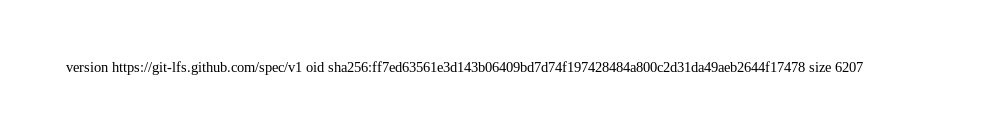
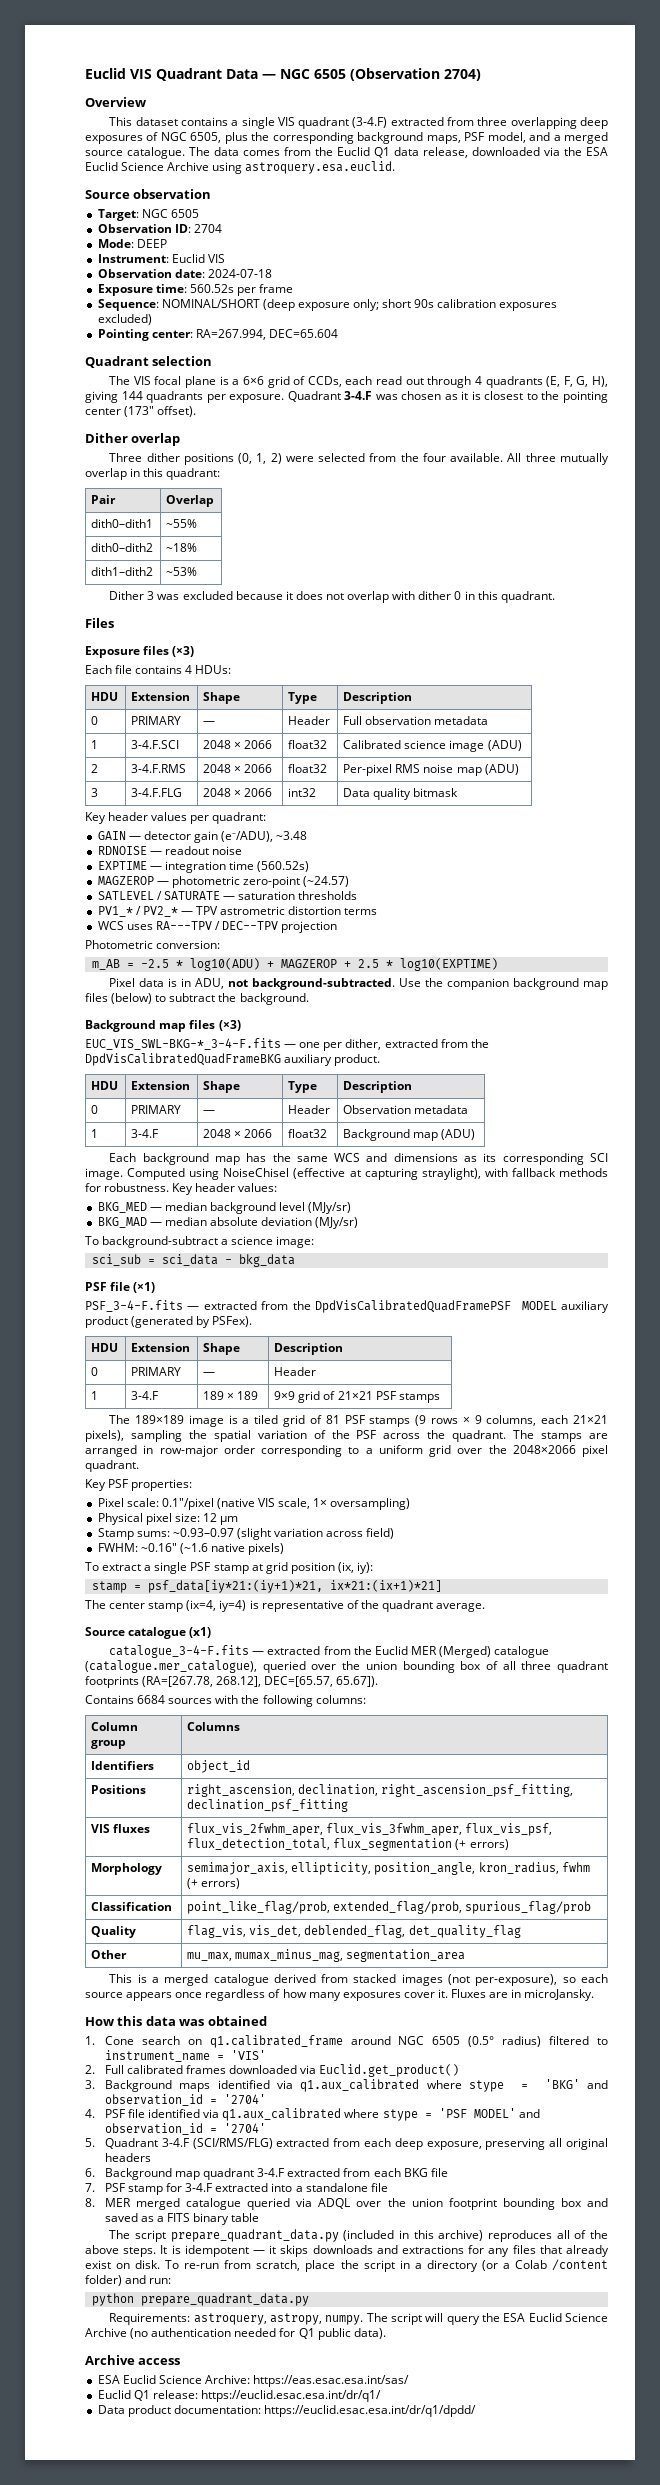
[66,61,863,75] version https://git-lfs.github.com/spec/v1 oid sha256:ff7ed63561e3d143b06409bd7d74f197428484a800c2d31da49aeb2644f17478 size 6207 -> [85,68,481,81] [85,97,146,107] [109,117,608,129] [85,132,608,144] [85,147,608,159] [85,161,396,174] [85,189,212,199] [97,209,199,221] [97,224,222,233] [97,239,167,248] [97,254,225,263] [97,269,272,278] [97,284,294,296] [97,299,558,311] [97,314,152,325] [97,329,338,341] [85,356,213,368] [109,376,609,388] [85,391,608,403] [85,406,197,417] [85,433,181,446] [109,453,609,465] [85,468,221,480] [91,495,117,504] [166,495,215,507] [91,519,154,528] [166,519,198,528] [91,543,154,552] [166,543,198,552] [91,567,154,576] [166,567,198,576] [109,591,555,603] [85,618,114,628] [85,646,195,658] [85,665,232,674] [91,692,119,701] [131,692,191,701] [203,692,241,704] [288,692,318,704] [343,692,413,704] [91,716,99,725] [131,716,182,725] [203,721,216,725] [288,716,331,725] [343,716,489,725] [91,740,99,749] [131,740,180,749] [203,740,273,749] [288,740,328,749] [343,740,522,752] [91,764,99,773] [131,764,187,773] [203,764,273,773] [288,764,328,773] [343,764,519,776] [91,788,99,797] [131,788,183,797] [203,788,273,797] [288,788,317,797] [343,788,459,800] [85,812,267,824] [97,831,308,843] [97,846,242,855] [97,861,310,873] [97,876,350,888] [97,891,358,900] [97,906,378,917] [97,921,338,933] [85,940,221,949] [91,958,498,971] [109,978,608,990] [85,993,309,1005] [85,1020,241,1032] [85,1038,489,1051] [85,1053,381,1066] [91,1081,119,1090] [131,1081,191,1090] [203,1081,241,1093] [288,1081,318,1093] [343,1081,413,1093] [91,1105,99,1114] [131,1105,182,1114] [203,1110,216,1114] [288,1105,331,1114] [343,1105,469,1114] [91,1129,99,1138] [131,1129,159,1138] [203,1129,273,1138] [288,1129,328,1138] [343,1129,476,1141] [109,1153,608,1165] [85,1168,608,1180] [85,1183,278,1195] [97,1202,352,1214] [97,1217,359,1229] [85,1236,315,1248] [91,1254,295,1267] [85,1282,156,1293] [85,1300,609,1313] [85,1316,253,1328] [91,1343,119,1352] [131,1343,191,1352] [203,1343,241,1355] [274,1343,344,1355] [91,1367,99,1376] [131,1367,182,1376] [203,1372,216,1376] [274,1367,317,1376] [91,1391,99,1400] [131,1391,159,1400] [203,1391,259,1400] [274,1391,440,1403] [109,1415,609,1427] [85,1430,608,1442] [85,1445,608,1457] [85,1460,139,1472] [85,1479,193,1491] [97,1498,411,1510] [97,1513,239,1525] [97,1528,395,1540] [97,1543,285,1555] [85,1562,374,1574] [91,1580,442,1593] [85,1600,486,1612] [85,1627,212,1639] [109,1645,550,1658] [85,1660,608,1673] [85,1676,379,1688] [85,1695,366,1707] [91,1722,139,1731] [91,1740,127,1749] [187,1722,241,1731] [91,1761,155,1770] [187,1760,251,1773] [91,1785,147,1794] [187,1784,574,1797] [187,1799,349,1812] [91,1824,151,1833] [187,1823,553,1836] [187,1838,509,1851] [91,1863,163,1875] [187,1862,590,1875] [187,1878,241,1889] [91,1902,173,1911] [187,1901,592,1914] [91,1926,137,1938] [187,1925,521,1938] [91,1950,128,1959] [187,1949,466,1962] [109,1974,608,1986] [85,1989,595,2001] [85,2016,267,2026] [85,2035,608,2048] [104,2050,266,2062] [85,2064,460,2077] [85,2079,608,2092] [104,2094,266,2106] [85,2108,540,2121] [104,2123,266,2135] [85,2138,608,2150] [104,2153,151,2162] [85,2168,448,2180] [85,2183,388,2195] [85,2198,608,2210] [104,2213,260,2225] [109,2229,608,2242] [85,2245,609,2257] [85,2259,608,2272] [85,2275,172,2286] [91,2293,309,2306] [109,2313,609,2325] [85,2328,386,2340] [85,2355,181,2365] [97,2375,410,2387] [97,2390,381,2402] [97,2405,476,2417] Euclid VIS Quadrant Data — NGC 6505 (Observation 2704) // Overview // This dataset contains a single VIS quadrant (3-4.F) extracted from three overlapping deep exposures of NGC 6505, plus the corresponding background maps, PSF model, and a merged source catalogue. The data comes from the Euclid Q1 data release, downloaded via the ESA Euclid Science Archive using astroquery.esa.euclid. // Source observation // Target: NGC 6505 // Observation ID: 2704 // Mode: DEEP // Instrument: Euclid VIS // Observation date: 2024-07-18 // Exposure time: 560.52s per frame // Sequence: NOMINAL/SHORT (deep exposure only; short 90s calibration exposures excluded) // Pointing center: RA=267.994, DEC=65.604 // Quadrant selection // The VIS focal plane is a 6×6 grid of CCDs, each read out through 4 quadrants (E, F, G, H), giving 144 quadrants per exposure. Quadrant 3-4.F was chosen as it is closest to the pointing center (173" offset). // Dither overlap // Three dither positions (0, 1, 2) were selected from the four available. All three mutually overlap in this quadrant: // Pair | Overlap // dith0–dith1 | ~55% // dith0–dith2 | ~18% // dith1–dith2 | ~53% // Dither 3 was excluded because it does not overlap with dither 0 in this quadrant. // Files // Exposure files (×3) // Each file contains 4 HDUs: // HDU | Extension | Shape | Type | Description // 0 | PRIMARY | — | Header | Full observation metadata // 1 | 3-4.F.SCI | 2048 × 2066 | float32 | Calibrated science image (ADU) // 2 | 3-4.F.RMS | 2048 × 2066 | float32 | Per-pixel RMS noise map (ADU) // 3 | 3-4.F.FLG | 2048 × 2066 | int32 | Data quality bitmask // Key header values per quadrant: // GAIN — detector gain (e⁻/ADU), ~3.48 // RDNOISE — readout noise // EXPTIME — integration time (560.52s) // MAGZEROP — photometric zero-point (~24.57) // SATLEVEL / SATURATE — saturation thresholds // PV1_* / PV2_* — TPV astrometric distortion terms // WCS uses RA---TPV / DEC--TPV projection // Photometric conversion: // m_AB = -2.5 * log10(ADU) + MAGZEROP + 2.5 * log10(EXPTIME) // Pixel data is in ADU, not background-subtracted. Use the companion background map files (below) to subtract the background. // Background map files (×3) // EUC_VIS_SWL-BKG-*_3-4-F.fits — one per dither, extracted from the DpdVisCalibratedQuadFrameBKG auxiliary product. // HDU | Extension | Shape | Type | Description // 0 | PRIMARY | — | Header | Observation metadata // 1 | 3-4.F | 2048 × 2066 | float32 | Background map (ADU) // Each background map has the same WCS and dimensions as its corresponding SCI image. Computed using NoiseChisel (effective at capturing straylight), with fallback methods for robustness. Key header values: // BKG_MED — median background level (MJy/sr) // BKG_MAD — median absolute deviation (MJy/sr) // To background-subtract a science image: // sci_sub = sci_data - bkg_data // PSF file (×1) // PSF_3-4-F.fits — extracted from the DpdVisCalibratedQuadFramePSF MODEL auxiliary product (generated by PSFex). // HDU | Extension | Shape | Description // 0 | PRIMARY | — | Header // 1 | 3-4.F | 189 × 189 | 9×9 grid of 21×21 PSF stamps // The 189×189 image is a tiled grid of 81 PSF stamps (9 rows × 9 columns, each 21×21 pixels), sampling the spatial variation of the PSF across the quadrant. The stamps are arranged in row-major order corresponding to a uniform grid over the 2048×2066 pixel quadrant. // Key PSF properties: // Pixel scale: 0.1"/pixel (native VIS scale, 1× oversampling) // Physical pixel size: 12 µm // Stamp sums: ~0.93–0.97 (slight variation across field) // FWHM: ~0.16" (~1.6 native pixels) // To extract a single PSF stamp at grid position (ix, iy): // stamp = psf_data[iy*21:(iy+1)*21, ix*21:(ix+1)*21] // The center stamp (ix=4, iy=4) is representative of the quadrant average. // Source catalogue (x1) // catalogue_3-4-F.fits — extracted from the Euclid MER (Merged) catalogue (catalogue.mer_catalogue), queried over the union bounding box of all three quadrant footprints (RA=[267.78, 268.12], DEC=[65.57, 65.67]). // Contains 6684 sources with the following columns: // Column group | Columns // Identifiers | object_id // Positions | right_ascension, declination, right_ascension_psf_fitting, declination_psf_fitting // VIS fluxes | flux_vis_2fwhm_aper, flux_vis_3fwhm_aper, flux_vis_psf, flux_detection_total, flux_segmentation (+ errors) // Morphology | semimajor_axis, ellipticity, position_angle, kron_radius, fwhm (+ errors) // Classification | point_like_flag/prob, extended_flag/prob, spurious_flag/prob // Quality | flag_vis, vis_det, deblended_flag, det_quality_flag // Other | mu_max, mumax_minus_mag, segmentation_area // This is a merged catalogue derived from stacked images (not per-exposure), so each source appears once regardless of how many exposures cover it. Fluxes are in microJansky. // How this data was obtained // 1. Cone search on q1.calibrated_frame around NGC 6505 (0.5° radius) filtered to instrument_name = 'VIS' // 2. Full calibrated frames downloaded via Euclid.get_product() // 3. Background maps identified via q1.aux_calibrated where stype = 'BKG' and observation_id = '2704' // 4. PSF file identified via q1.aux_calibrated where stype = 'PSF MODEL' and observation_id = '2704' // 5. Quadrant 3-4.F (SCI/RMS/FLG) extracted from each deep exposure, preserving all original headers // 6. Background map quadrant 3-4.F extracted from each BKG file // 7. PSF stamp for 3-4.F extracted into a standalone file // 8. MER merged catalogue queried via ADQL over the union footprint bounding box and saved as a FITS binary table // The script prepare_quadrant_data.py (included in this archive) reproduces all of the above steps. It is idempotent — it skips downloads and extractions for any files that already exist on disk. To re-run from scratch, place the script in a directory (or a Colab /content folder) and run: // python prepare_quadrant_data.py // Requirements: astroquery, astropy, numpy. The script will query the ESA Euclid Science Archive (no authentication needed for Q1 public data). // Archive access // ESA Euclid Science Archive: https://eas.esac.esa.int/sas/ // Euclid Q1 release: https://euclid.esac.esa.int/dr/q1/ // Data product documentation: https://euclid.esac.esa.int/dr/q1/dpdd/

